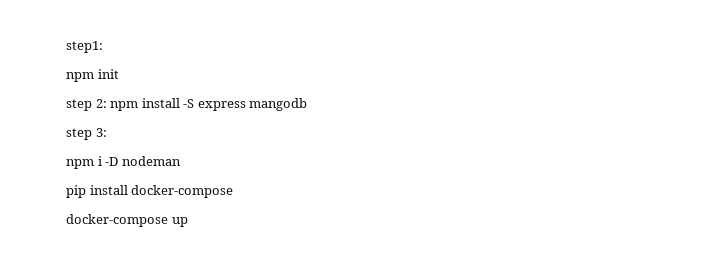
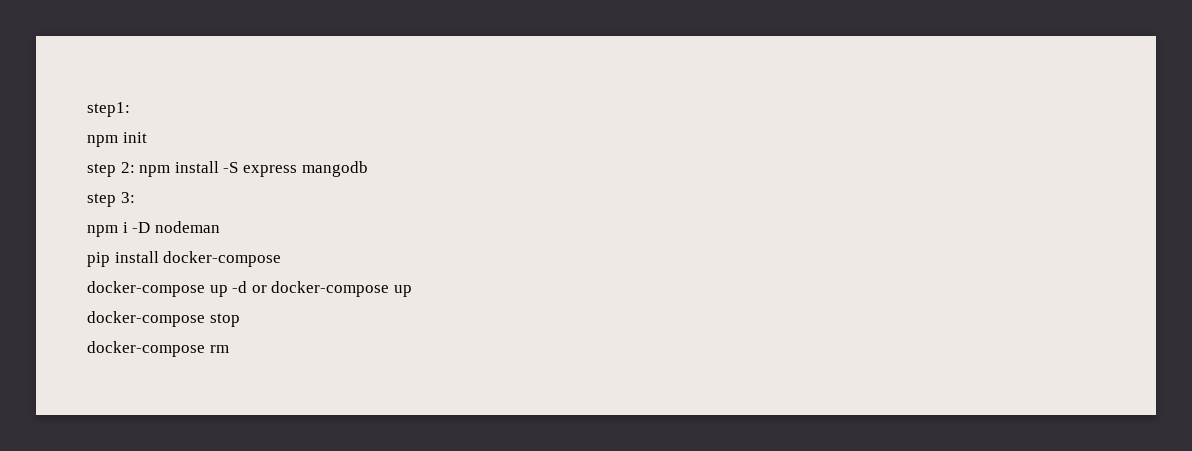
(188, 222) none -> [232,281,412,297] [87,311,240,327] [87,341,229,357] -d or docker-compose up // docker-compose stop // docker-compose rm

